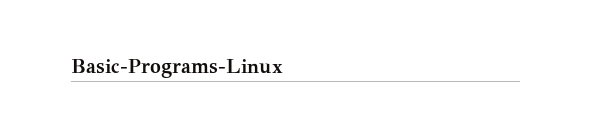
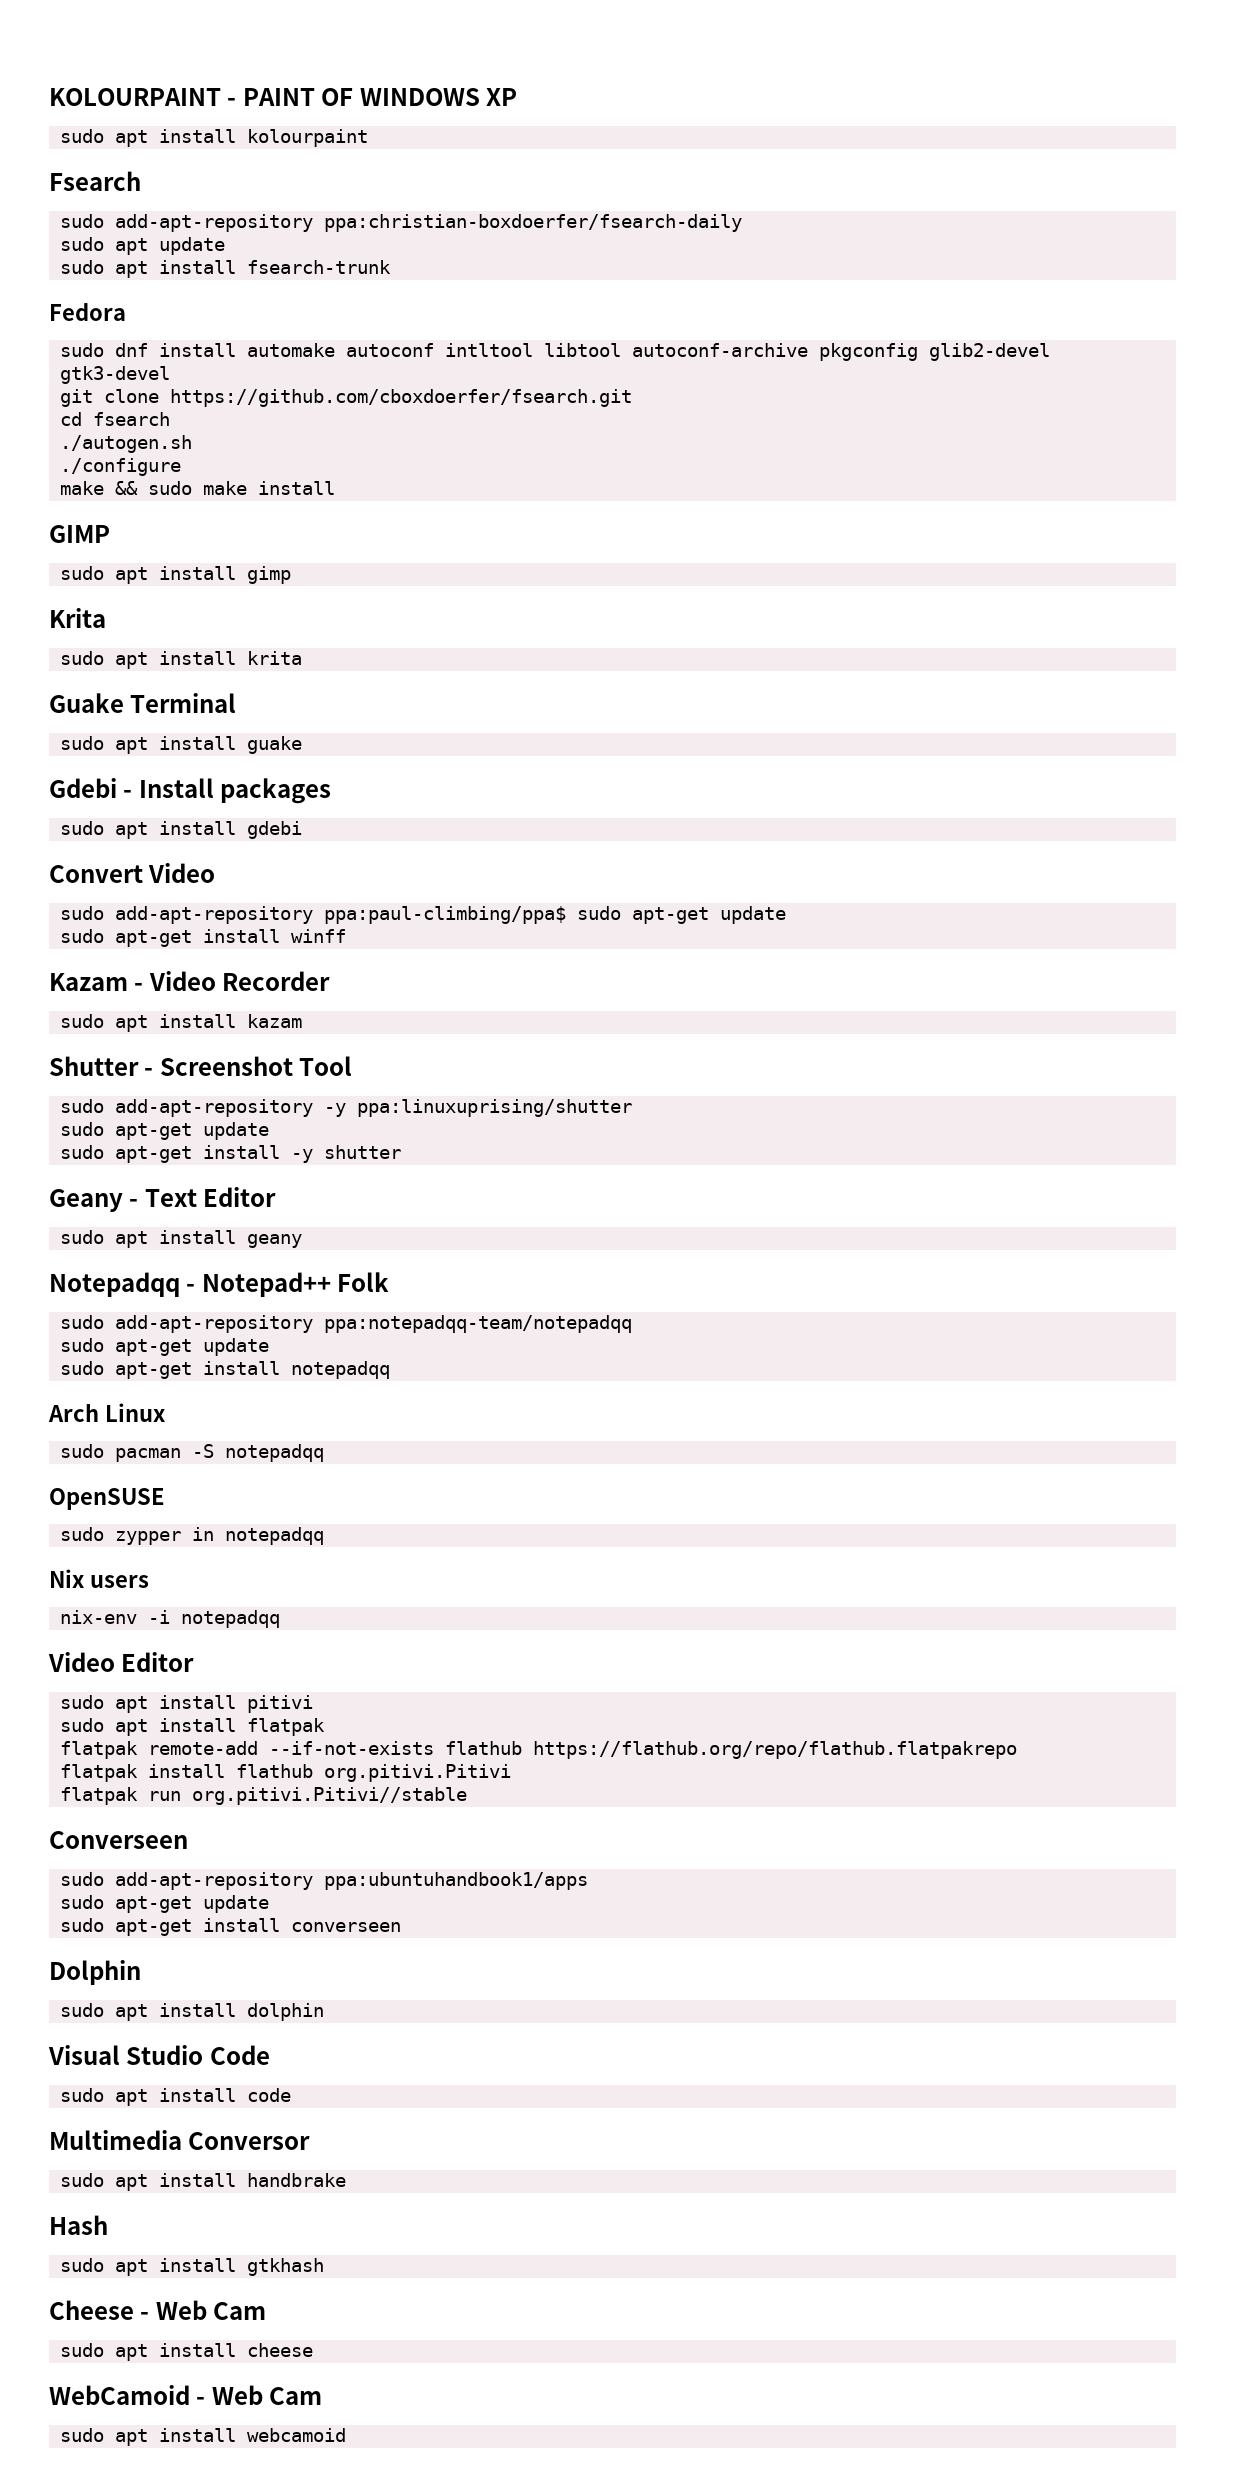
[71,59,283,78] Basic-Programs-Linux -> [49,88,518,106] [60,129,369,147] [49,171,141,191] [60,214,743,232] [60,237,226,255] [60,260,392,278] [49,303,126,321] [60,343,1051,361] [60,366,171,384] [60,389,633,407] [60,412,171,426] [60,435,193,453] [60,458,182,476] [60,481,336,495] [49,525,110,543] [60,566,292,584] [49,608,106,628] [60,651,303,669] [49,693,237,713] [60,736,303,754] [49,778,332,804] [60,821,303,839] [49,863,216,883] [60,906,787,924] [60,929,347,947] [49,971,331,991] [60,1014,303,1032] [49,1056,353,1076] [60,1099,633,1117] [60,1122,270,1140] [60,1145,402,1163] [49,1187,277,1212] [60,1230,303,1248] [49,1272,390,1297] [60,1315,633,1333] [60,1338,270,1356] [60,1361,391,1379] [48,1403,165,1422] [60,1444,325,1462] [49,1488,165,1510] [60,1527,325,1545] [49,1569,149,1588] [60,1610,281,1628] [48,1652,195,1672] [60,1695,314,1713] [60,1718,326,1736] [60,1741,1018,1759] [60,1764,512,1782] [60,1787,468,1805] [49,1831,188,1849] [60,1872,589,1890] [60,1895,270,1913] [60,1918,402,1936] [49,1960,141,1985] [60,2003,325,2021] [48,2045,270,2065] [60,2088,292,2106] [49,2130,311,2150] [60,2173,347,2191] [49,2215,108,2235] [60,2258,325,2276] [49,2300,267,2320] [60,2343,314,2361] [49,2385,323,2405] [60,2428,347,2446] KOLOURPAINT - PAINT OF WINDOWS XP // sudo apt install kolourpaint // Fsearch // sudo add-apt-repository ppa:christian-boxdoerfer/fsearch-daily // sudo apt update // sudo apt install fsearch-trunk // Fedora // sudo dnf install automake autoconf intltool libtool autoconf-archive pkgconfig glib2-devel gtk3-devel // git clone https://github.com/cboxdoerfer/fsearch.git // cd fsearch // ./autogen.sh // ./configure // make && sudo make install // GIMP // sudo apt install gimp // Krita // sudo apt install krita // Guake Terminal // sudo apt install guake // Gdebi - Install packages // sudo apt install gdebi // Convert Video // sudo add-apt-repository ppa:paul-climbing/ppa$ sudo apt-get update // sudo apt-get install winff // Kazam - Video Recorder // sudo apt install kazam // Shutter - Screenshot Tool // sudo add-apt-repository -y ppa:linuxuprising/shutter // sudo apt-get update // sudo apt-get install -y shutter // Geany - Text Editor // sudo apt install geany // Notepadqq - Notepad++ Folk // sudo add-apt-repository ppa:notepadqq-team/notepadqq // sudo apt-get update // sudo apt-get install notepadqq // Arch Linux // sudo pacman -S notepadqq // OpenSUSE // sudo zypper in notepadqq // Nix users // nix-env -i notepadqq // Video Editor // sudo apt install pitivi // sudo apt install flatpak // flatpak remote-add --if-not-exists flathub https://flathub.org/repo/flathub.flatpakrepo // flatpak install flathub org.pitivi.Pitivi // flatpak run org.pitivi.Pitivi//stable // Converseen // sudo add-apt-repository ppa:ubuntuhandbook1/apps // sudo apt-get update // sudo apt-get install converseen // Dolphin // sudo apt install dolphin // Visual Studio Code // sudo apt install code // Multimedia Conversor // sudo apt install handbrake // Hash // sudo apt install gtkhash // Cheese - Web Cam // sudo apt install cheese // WebCamoid - Web Cam // sudo apt install webcamoid

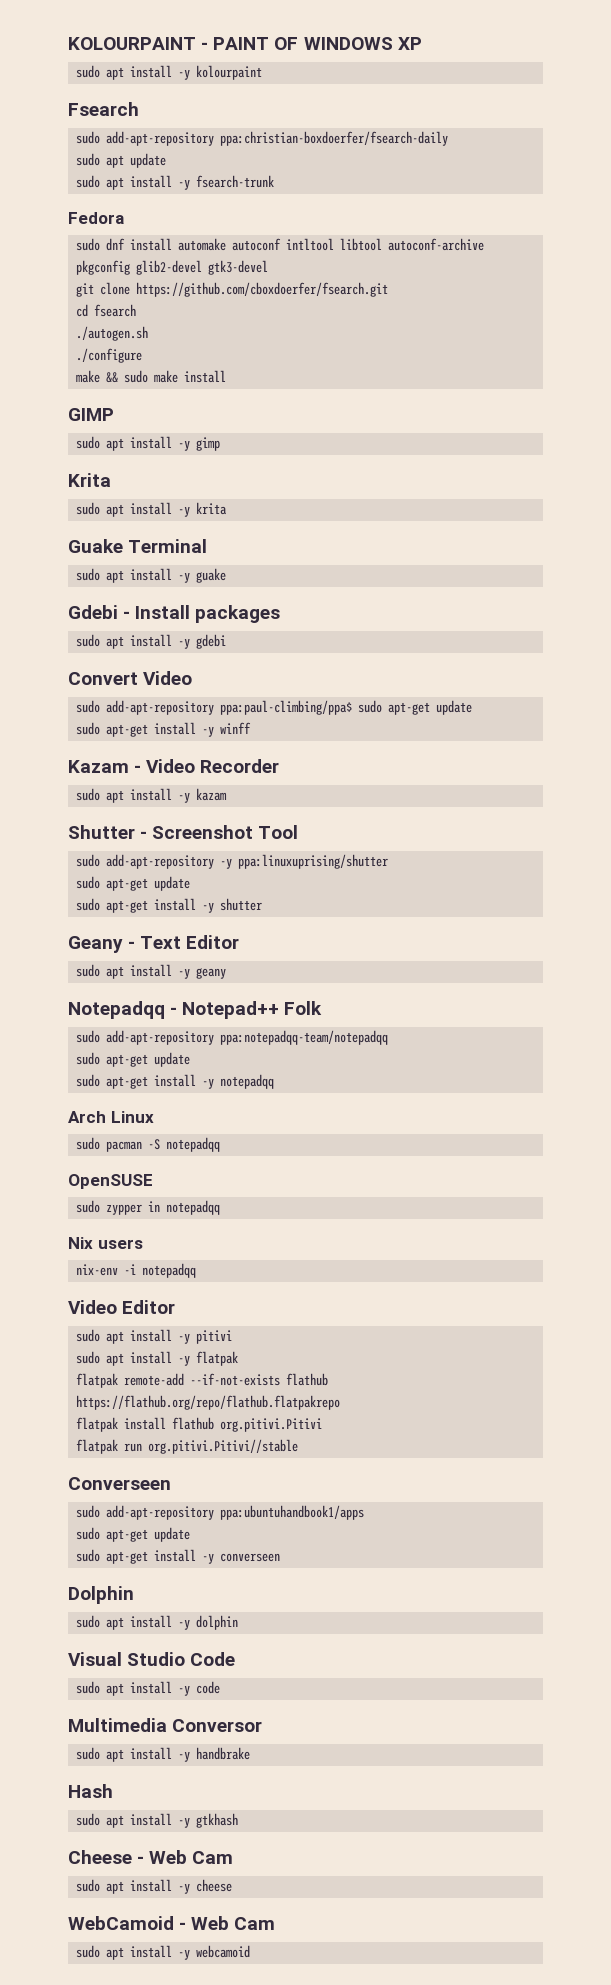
(237, 136) none -> [178,70,191,80] -y
(237, 267) none -> [178,180,191,190] -y
(237, 573) none -> [178,441,191,451] -y
(237, 658) none -> [178,507,191,517] -y
(237, 743) none -> [178,573,191,583] -y
(237, 828) none -> [178,639,191,649] -y
(281, 936) none -> [202,727,215,737] -y
(237, 1021) none -> [178,793,191,803] -y
(237, 1237) none -> [178,969,191,979] -y
(281, 1368) none -> [202,1079,215,1089] -y
(237, 1702) none -> [178,1334,191,1344] -y
(237, 1725) none -> [178,1356,191,1366] -y
(281, 1925) none -> [202,1554,215,1564] -y
(237, 2010) none -> [178,1620,191,1630] -y
(237, 2095) none -> [178,1686,191,1696] -y
(237, 2180) none -> [178,1752,191,1762] -y
(237, 2265) none -> [178,1818,191,1828] -y
(237, 2350) none -> [178,1884,191,1894] -y
(237, 2435) none -> [178,1950,191,1960] -y

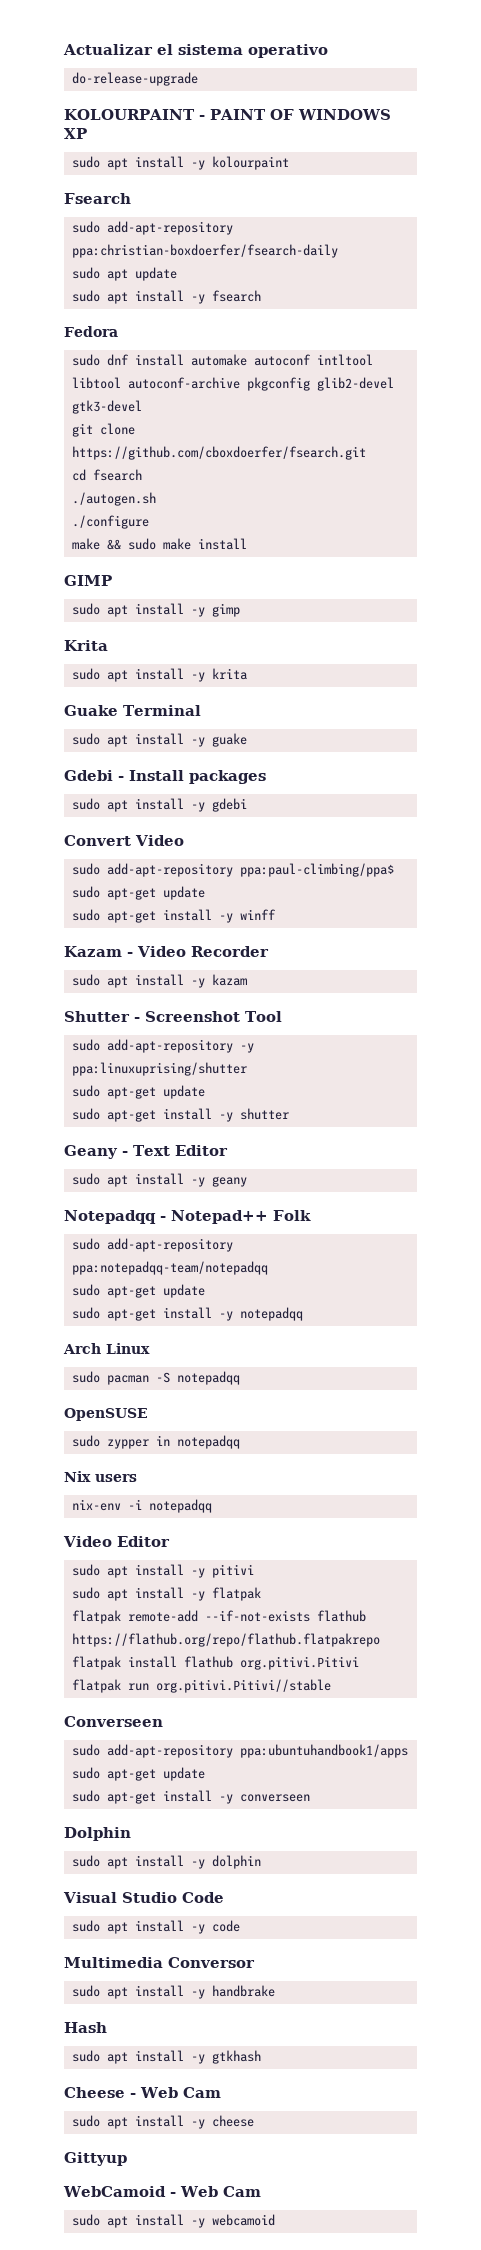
(68, 43) none -> [63,44,328,58] [71,72,198,86] Actualizar el sistema operativo // do-release-upgrade //
[196,175,275,188] fsearch-trunk -> [211,290,261,302] fsearch
(233, 1885) none -> [64,2152,127,2166] // Gittyup

